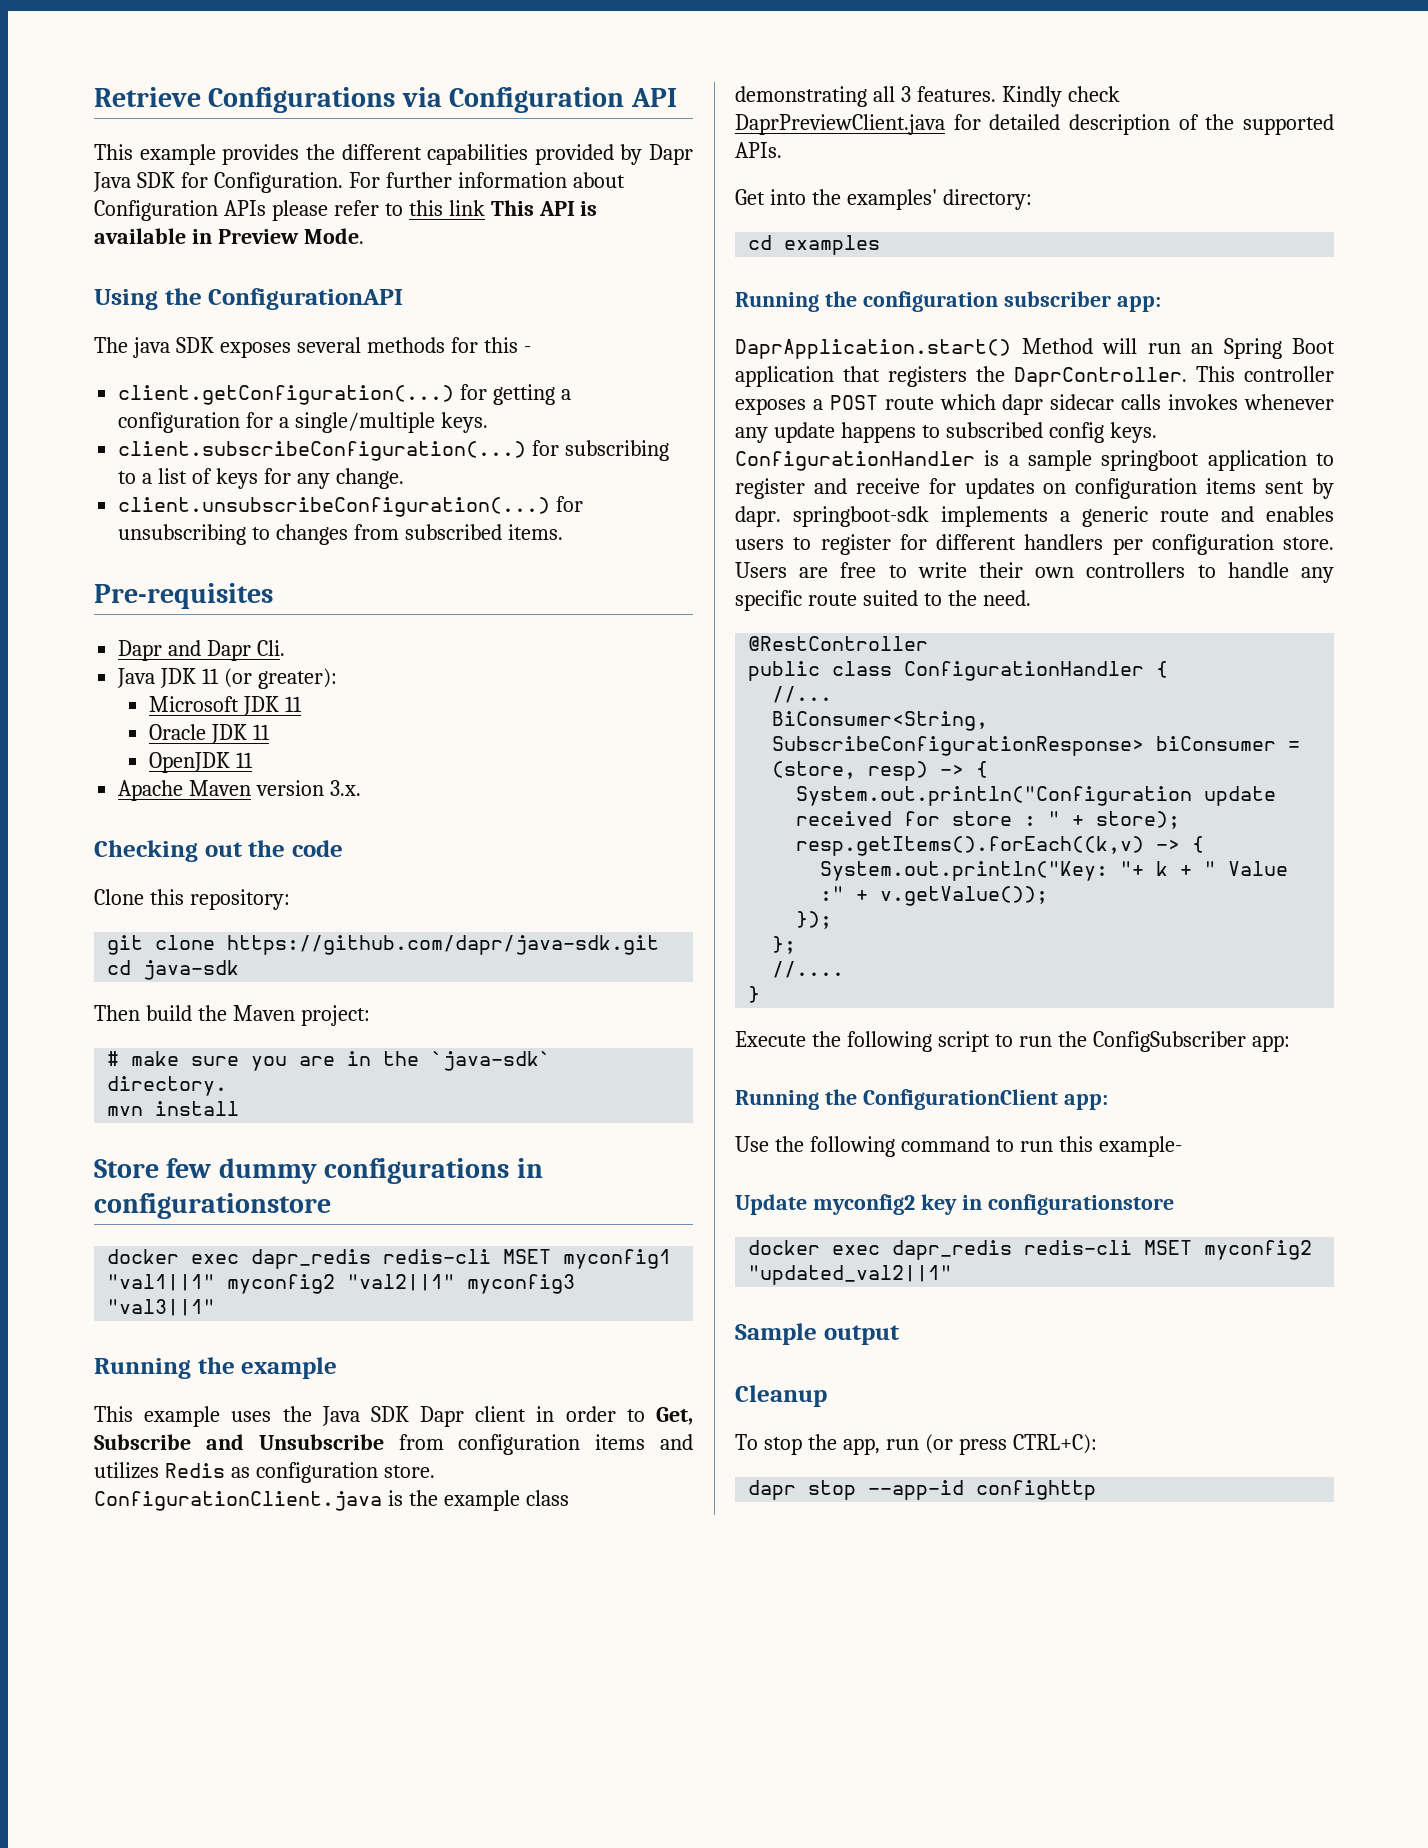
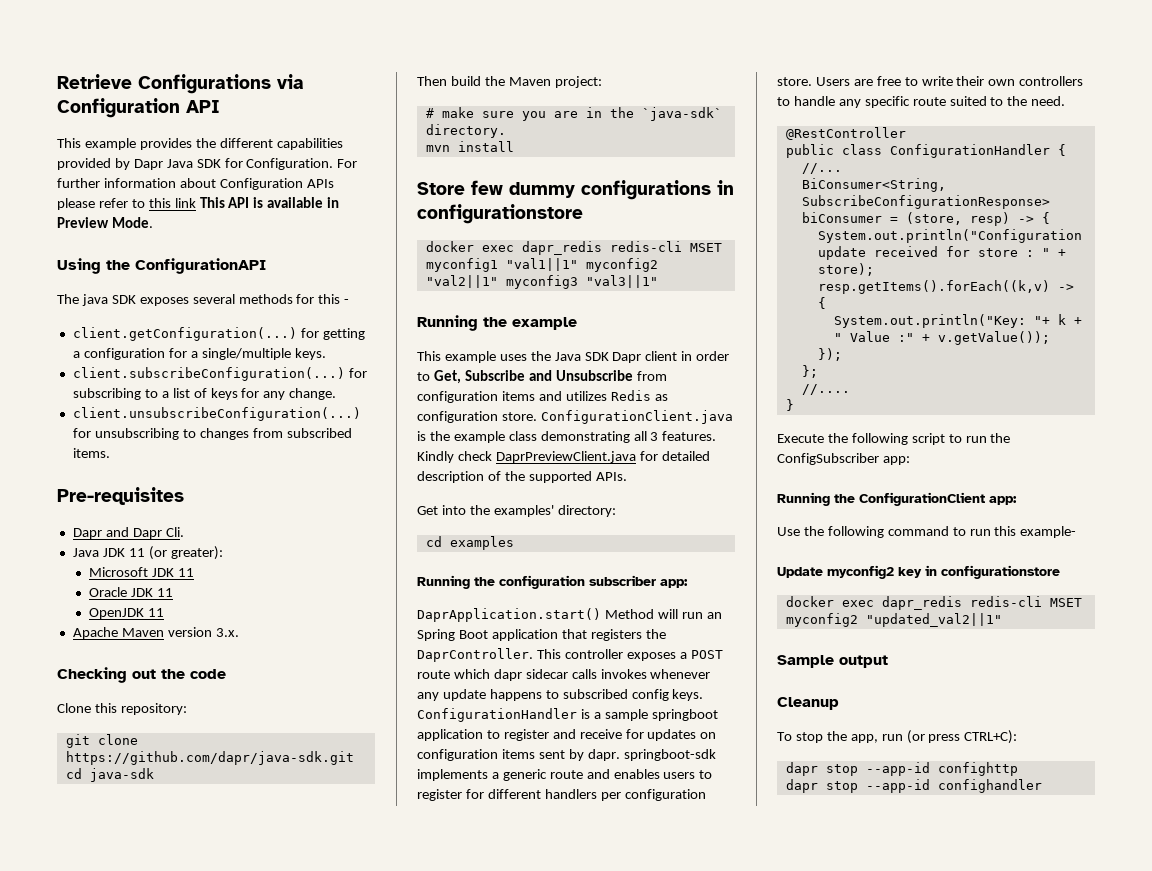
(1097, 1490) none -> [785,779,1042,793] // dapr stop --app-id confighandler

